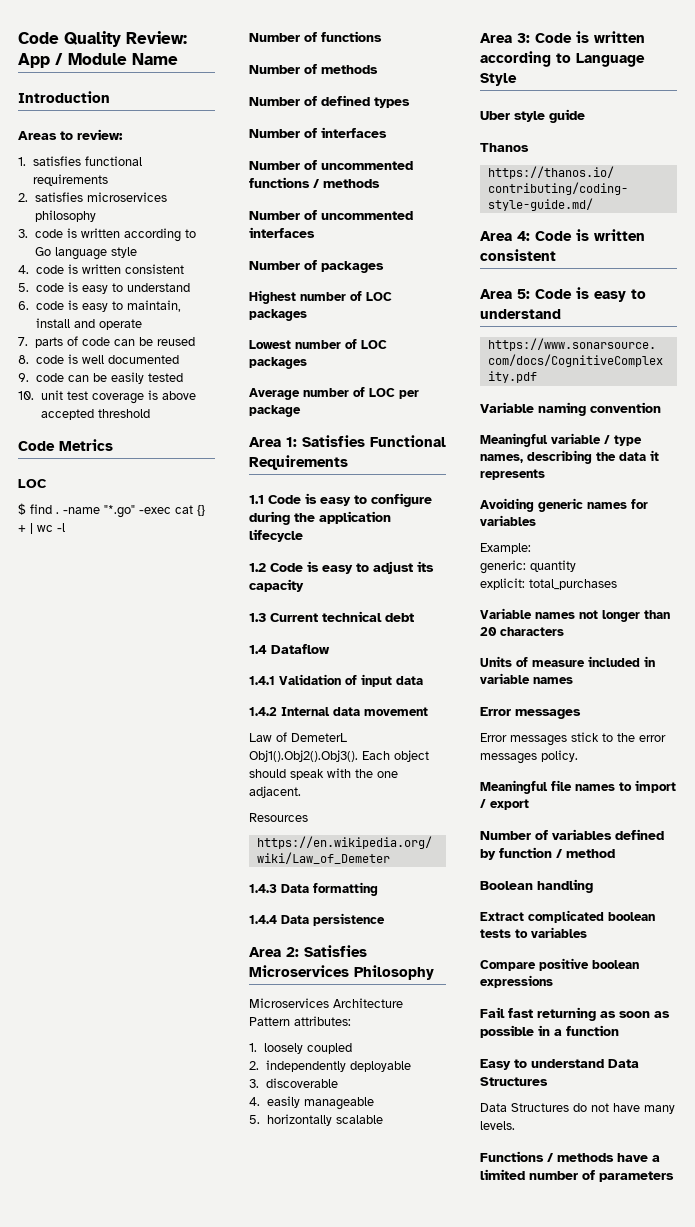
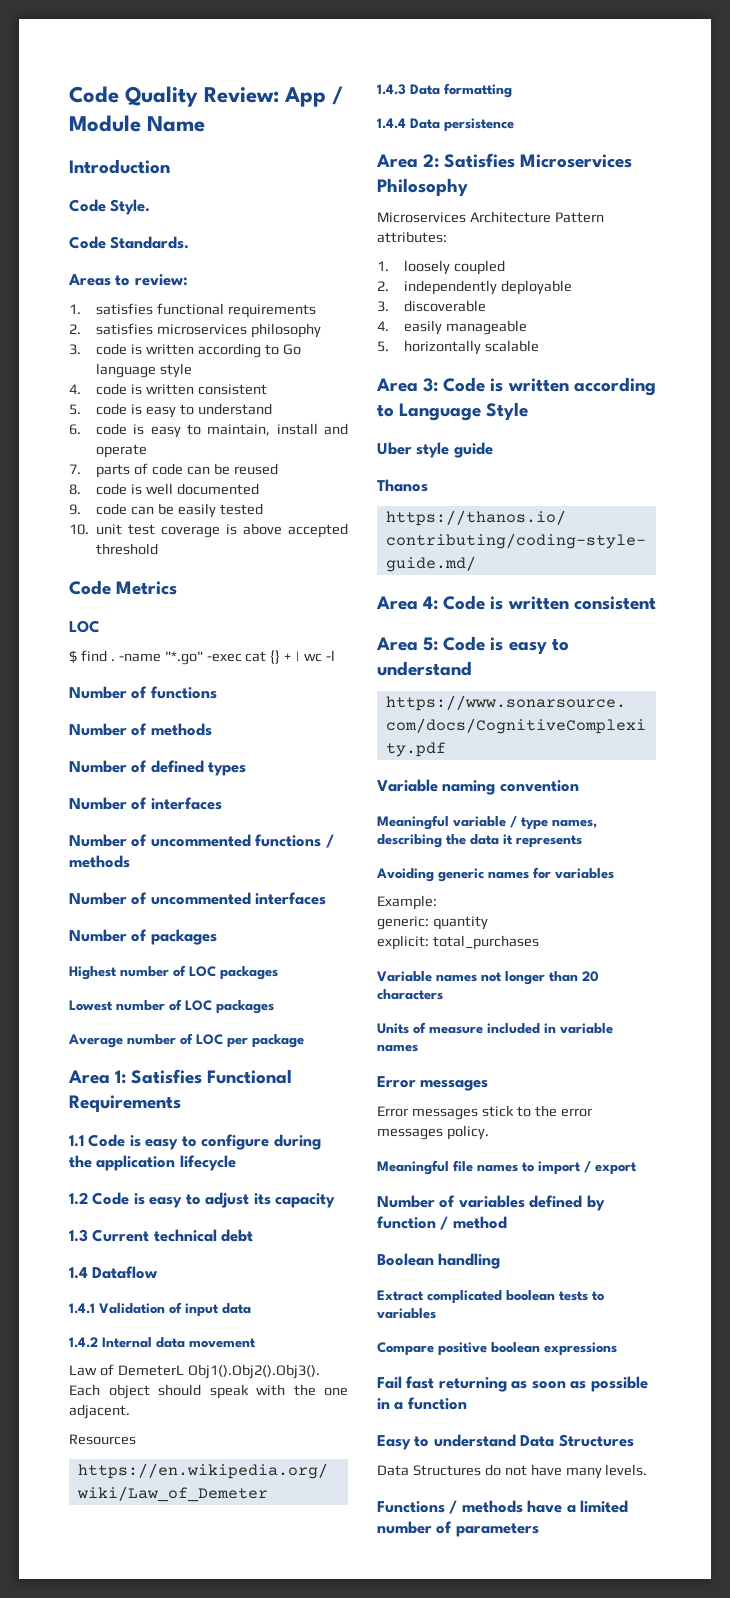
(110, 97) none -> [69,199,151,215] [69,236,190,249] // Code Style. // Code Standards.

